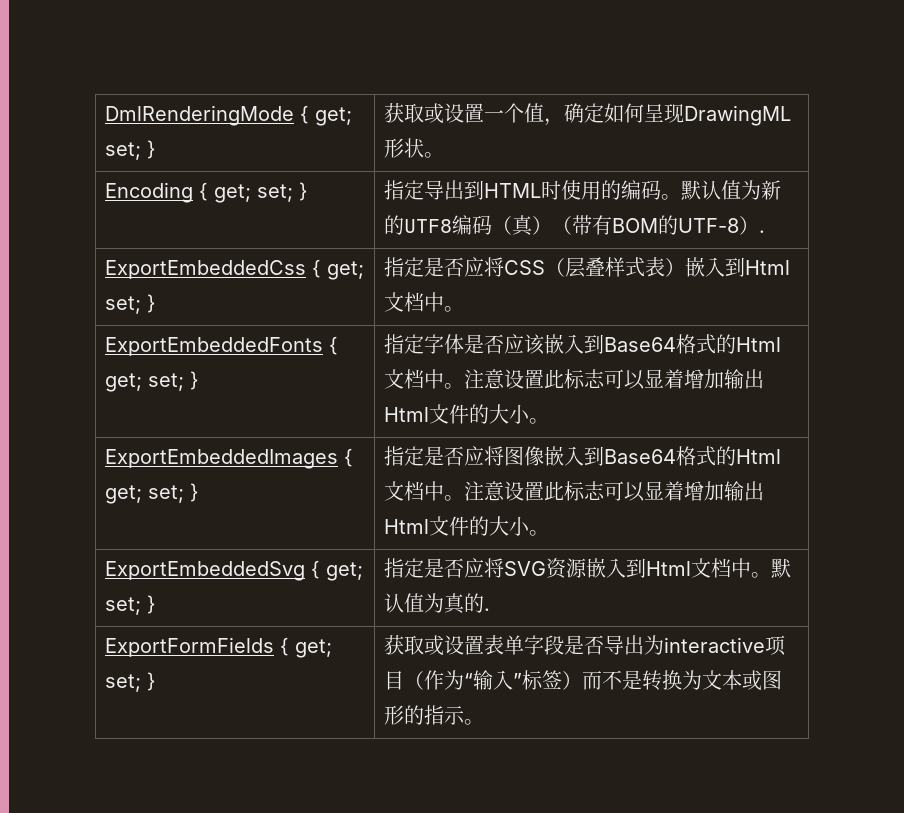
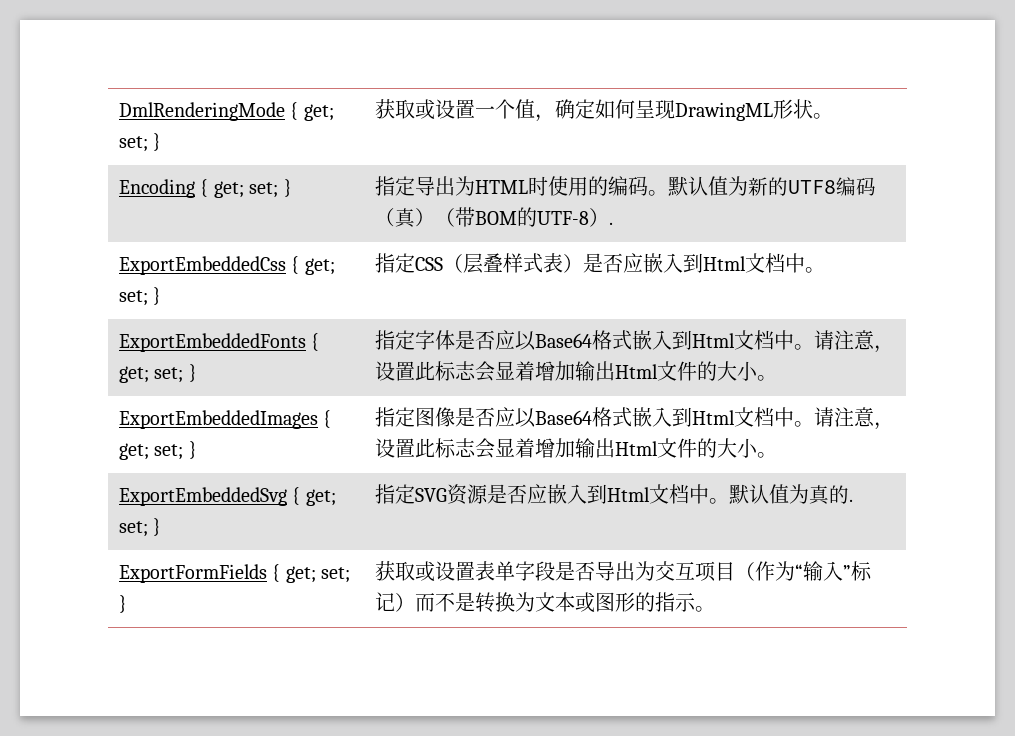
[463,180,484,200] 到 -> [455,176,476,196] 为
[591,215,612,235] 有 -> (476, 217) none
[423,257,504,277] 是否应将 -> (416, 263) none
(685, 267) none -> [583,253,644,273] 是否应
[523,334,781,355] [383,369,645,390] 该嵌入到Base64格式的Html文档中。注意设置此标志可以 -> [515,330,895,353] [375,361,496,382] 以Base64格式嵌入到Html文档中。请注意，设置此标志会
[423,446,781,466] [383,481,645,502] 是否应将图像嵌入到Base64格式的Html文档中。注意设置此标志可以 -> [415,407,895,430] [375,438,496,459] 图像是否应以Base64格式嵌入到Html文档中。请注意，设置此标志会
[423,558,587,579] 是否应将SVG资源 -> [415,484,548,505] SVG资源是否应
[663,637,765,653] interactive -> [655,561,696,581] 交互
[541,670,562,689] 签 -> [375,592,396,611] 记

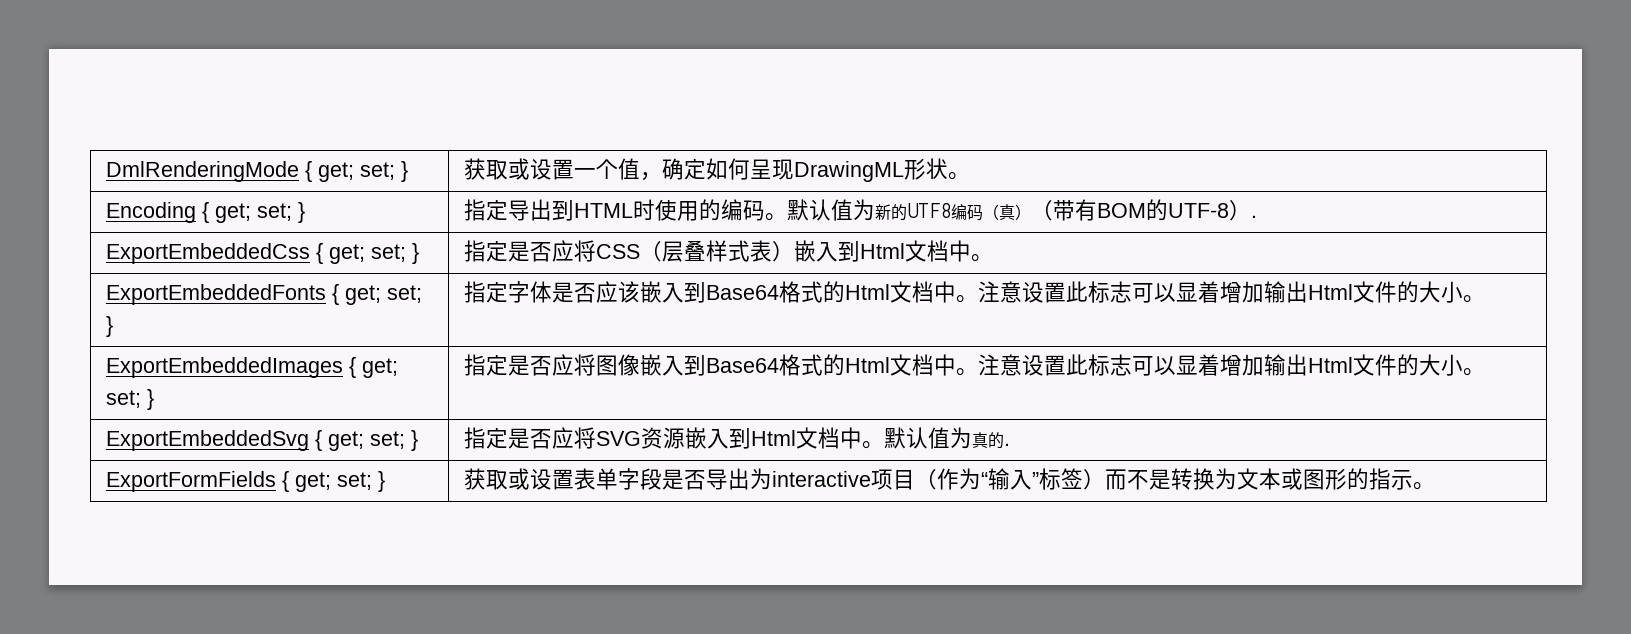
[455,176,476,196] 为 -> [551,200,574,221] 到
(476, 217) none -> [1074,199,1097,221] 有
(416, 263) none -> [507,240,596,262] 是否应将
[583,253,644,273] 是否应 -> (794, 251) none
[515,330,895,353] [375,361,496,382] 以Base64格式嵌入到Html文档中。请注意，设置此标志会 -> [617,281,1176,303] 该嵌入到Base64格式的Html文档中。注意设置此标志可以
[415,407,895,430] [375,438,496,459] 图像是否应以Base64格式嵌入到Html文档中。请注意，设置此标志会 -> [507,354,1176,376] 是否应将图像嵌入到Base64格式的Html文档中。注意设置此标志可以
(416, 494) none -> [507,427,596,449] 是否应将
[487,484,548,504] 是否应 -> (685, 438) none
[655,561,696,581] 交互 -> [771,471,871,487] interactive
[375,592,396,611] 记 -> [1060,468,1083,489] 签

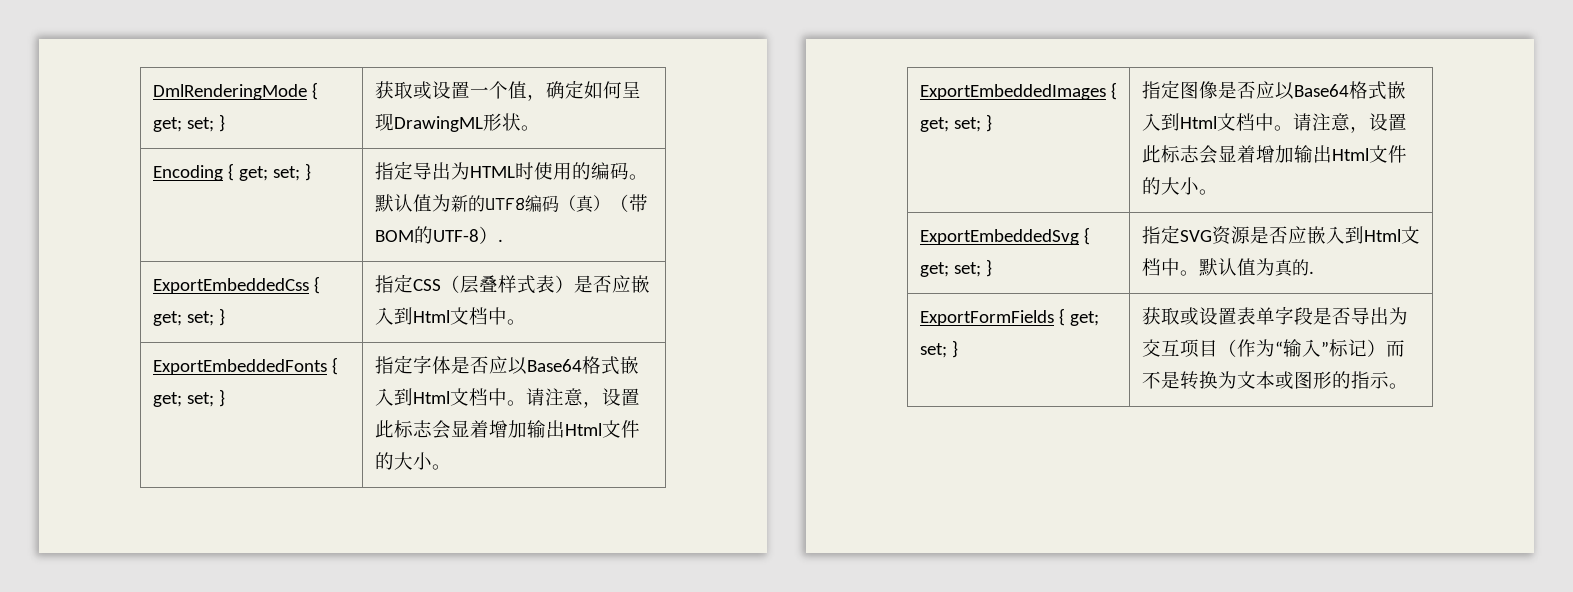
[551,200,574,221] 到 -> [450,162,470,180] 为
[1074,199,1097,221] 有 -> (648, 203) none
[507,240,596,262] 是否应将 -> (413, 283) none
(794, 251) none -> [573,275,631,293] 是否应
[617,281,1176,303] 该嵌入到Base64格式的Html文档中。注意设置此标志可以 -> [507,356,639,375] [374,388,640,408] [374,420,451,439] 以Base64格式嵌入到Html文档中。请注意，设置此标志会
[507,354,1176,376] 是否应将图像嵌入到Base64格式的Html文档中。注意设置此标志可以 -> [1179,81,1406,100] [1141,113,1407,133] [1141,145,1218,164] 图像是否应以Base64格式嵌入到Html文档中。请注意，设置此标志会
[507,427,685,449] 是否应将SVG资源 -> [1179,226,1307,245] SVG资源是否应
[771,471,871,487] interactive -> [1141,339,1180,357] 交互
[1060,468,1083,489] 签 -> [1347,339,1367,357] 记

